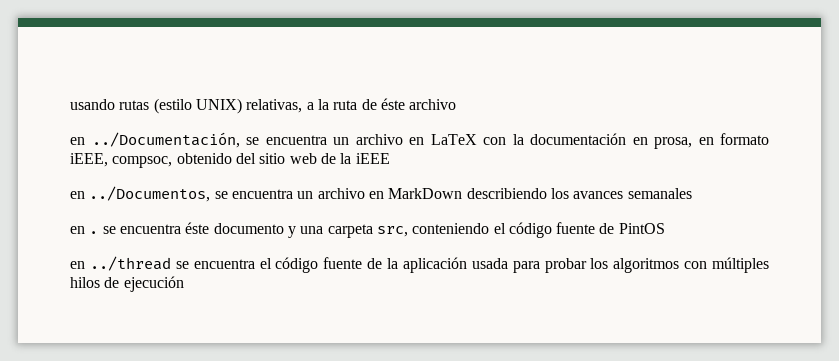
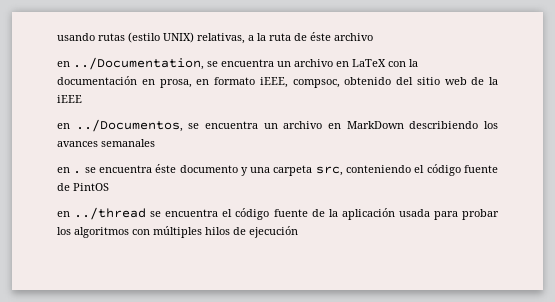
[91,132,240,148] ../Documentación, -> [73,57,204,70] ../Documentation,

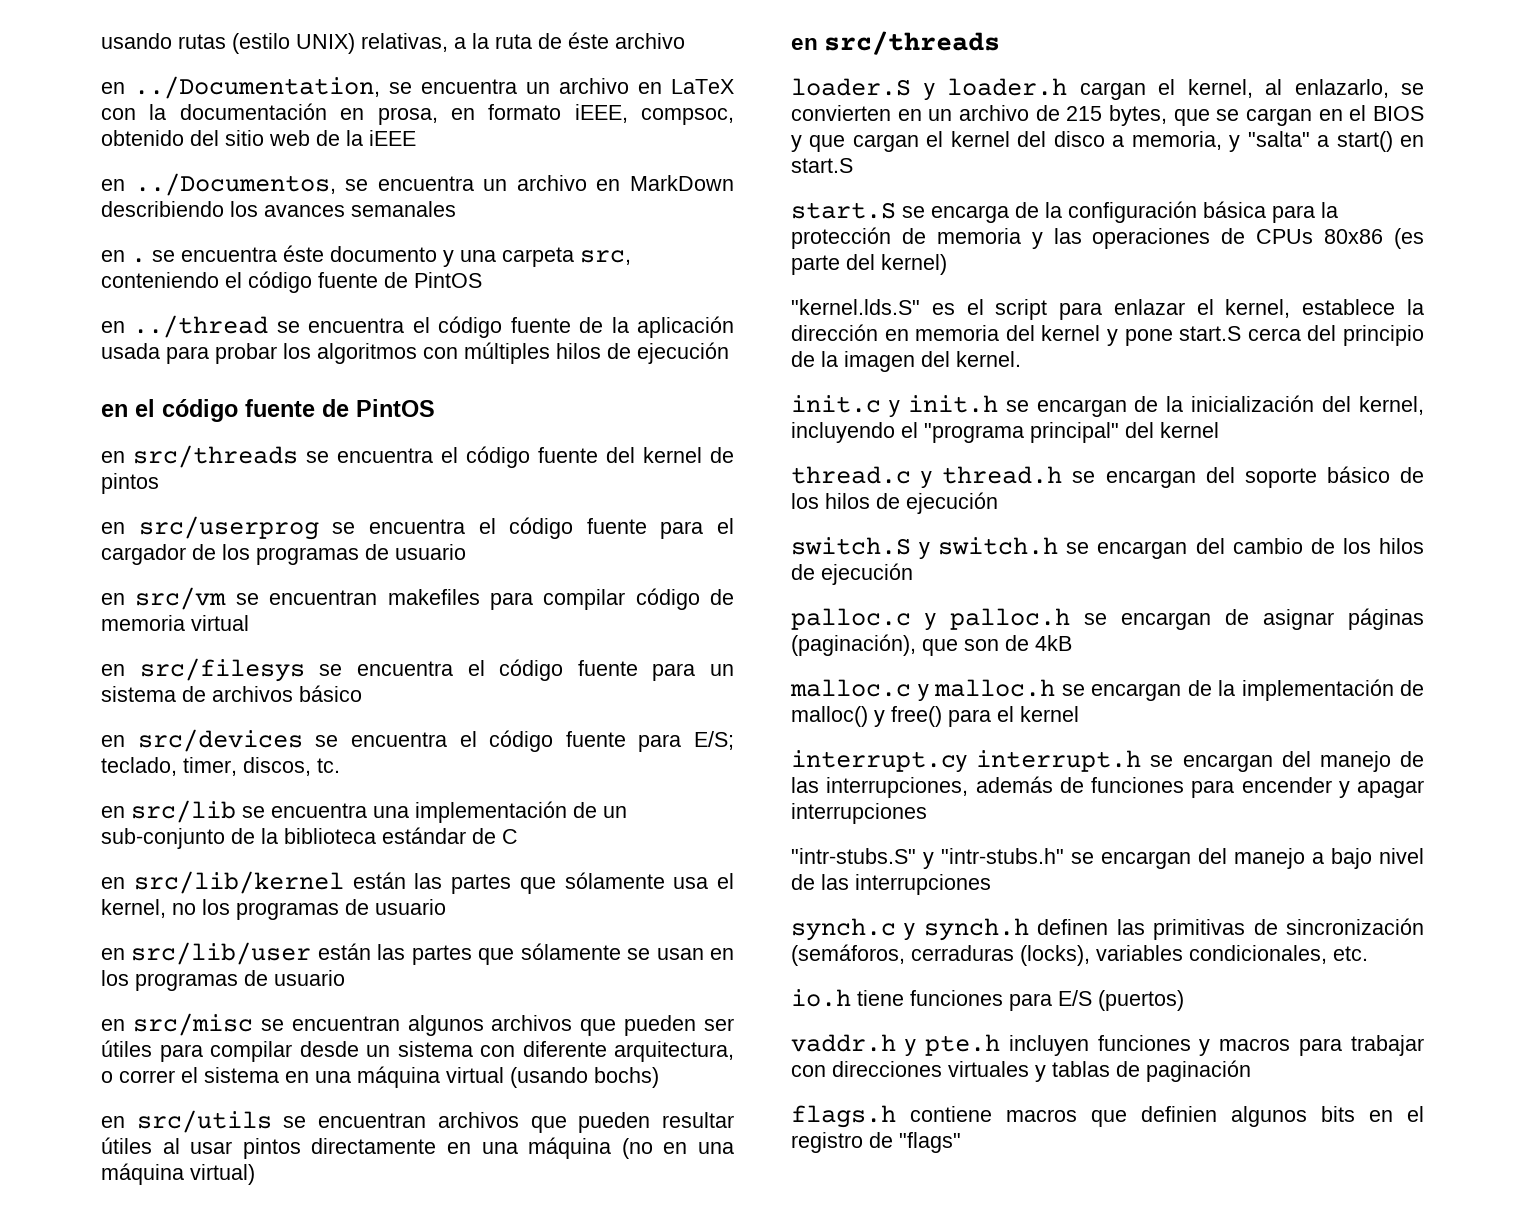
(298, 232) none -> [101,399,435,422] [101,445,734,468] [101,473,159,494] [101,516,734,540] [101,544,466,565] [101,587,734,610] [101,615,249,631] [101,658,734,682] [101,685,362,702] [101,729,734,752] [101,757,340,776] [101,800,627,823] [101,827,518,849] [101,871,734,894] [101,899,446,920] [101,942,735,965] [101,970,345,991] [101,1013,734,1036] [101,1040,734,1062] [101,1066,659,1088] [101,1110,734,1133] [101,1137,735,1159] [101,1163,255,1185] [791,31,1001,55] [791,78,1424,100] [791,105,1424,126] [791,131,1424,152] [791,158,853,173] [791,201,1338,223] [791,227,1424,249] [791,254,947,275] [791,299,1424,320] [791,324,1424,346] [791,351,1021,372] [791,395,1424,417] [791,422,1219,443] [791,466,1424,488] [791,492,998,514] [791,537,1424,559] [791,563,913,585] [791,608,1424,630] [791,634,1072,656] [790,679,1424,701] [791,706,1079,727] [791,750,1424,772] [791,776,1424,798] [791,803,927,824] [791,848,1424,869] [791,874,991,895] [791,918,1424,941] [791,944,1368,966] [791,989,1184,1011] [791,1034,1424,1056] [791,1060,1251,1082] [791,1105,1424,1128] [791,1132,961,1153] // en el código fuente de PintOS // en src/threads se encuentra el código fuente del kernel de pintos // en src/userprog se encuentra el código fuente para el cargador de los programas de usuario // en src/vm se encuentran makefiles para compilar código de memoria virtual // en src/filesys se encuentra el código fuente para un sistema de archivos básico // en src/devices se encuentra el código fuente para E/S; teclado, timer, discos, tc. // en src/lib se encuentra una implementación de un sub-conjunto de la biblioteca estándar de C // en src/lib/kernel están las partes que sólamente usa el kernel, no los programas de usuario // en src/lib/user están las partes que sólamente se usan en los programas de usuario // en src/misc se encuentran algunos archivos que pueden ser útiles para compilar desde un sistema con diferente arquitectura, o correr el sistema en una máquina virtual (usando bochs) // en src/utils se encuentran archivos que pueden resultar útiles al usar pintos directamente en una máquina (no en una máquina virtual) // en src/threads // loader.S y loader.h cargan el kernel, al enlazarlo, se convierten en un archivo de 215 bytes, que se cargan en el BIOS y que cargan el kernel del disco a memoria, y "salta" a start() en start.S // start.S se encarga de la configuración básica para la protección de memoria y las operaciones de CPUs 80x86 (es parte del kernel) // "kernel.lds.S" es el script para enlazar el kernel, establece la dirección en memoria del kernel y pone start.S cerca del principio de la imagen del kernel. // init.c y init.h se encargan de la inicialización del kernel, incluyendo el "programa principal" del kernel // thread.c y thread.h se encargan del soporte básico de los hilos de ejecución // switch.S y switch.h se encargan del cambio de los hilos de ejecución // palloc.c y palloc.h se encargan de asignar páginas (paginación), que son de 4kB // malloc.c y malloc.h se encargan de la implementación de malloc() y free() para el kernel // interrupt.cy interrupt.h se encargan del manejo de las interrupciones, además de funciones para encender y apagar interrupciones // "intr-stubs.S" y "intr-stubs.h" se encargan del manejo a bajo nivel de las interrupciones // synch.c y synch.h definen las primitivas de sincronización (semáforos, cerraduras (locks), variables condicionales, etc. // io.h tiene funciones para E/S (puertos) // vaddr.h y pte.h incluyen funciones y macros para trabajar con direcciones virtuales y tablas de paginación // flags.h contiene macros que definien algunos bits en el registro de "flags"

